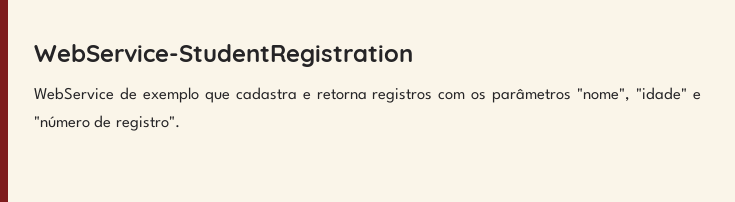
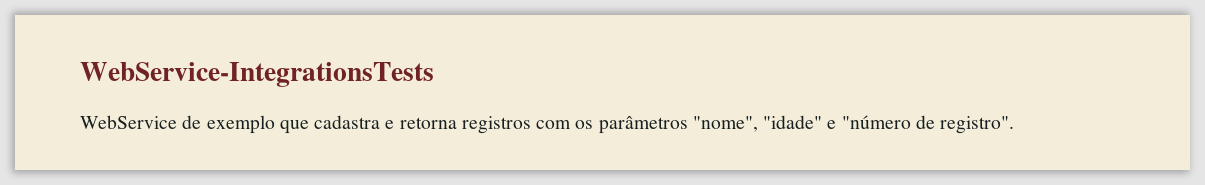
[34,44,413,67] WebService-StudentRegistration -> [80,62,434,87] WebService-IntegrationsTests

